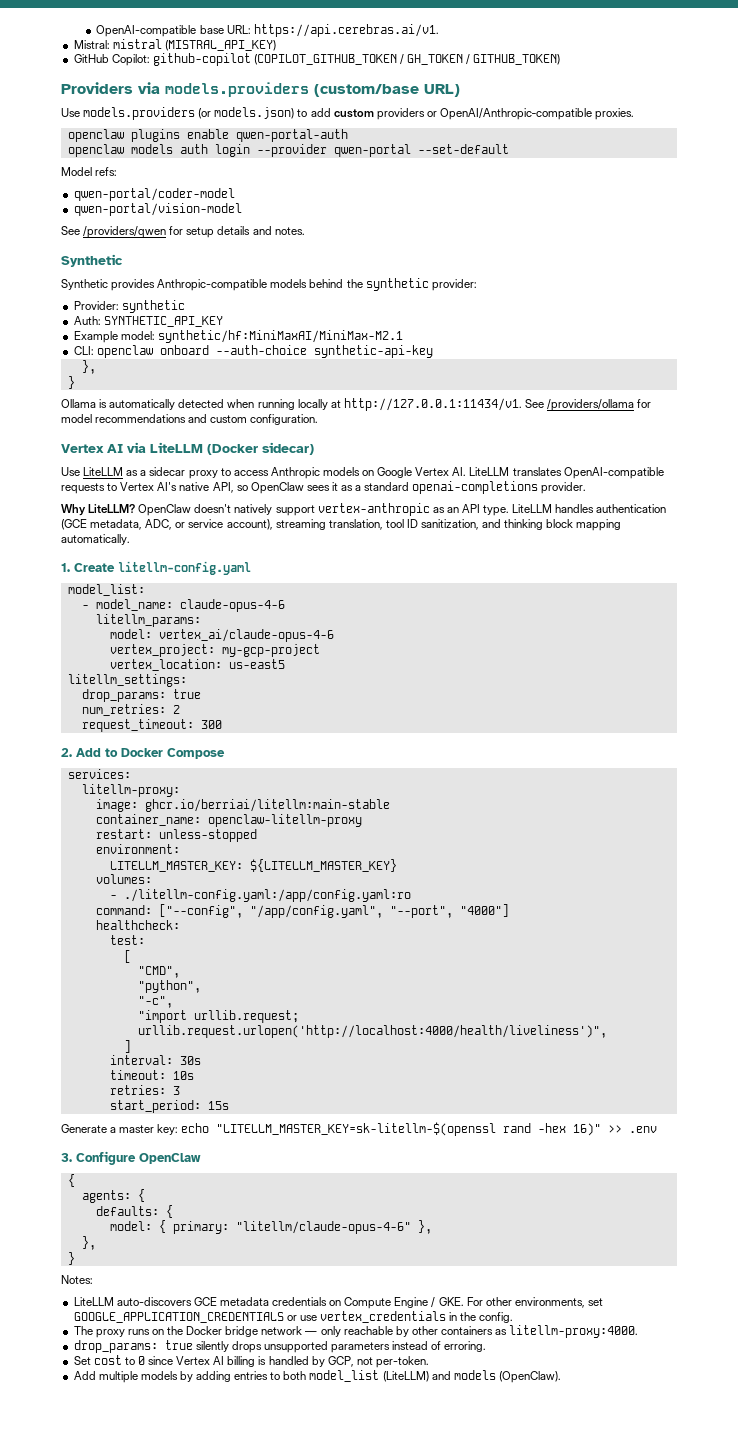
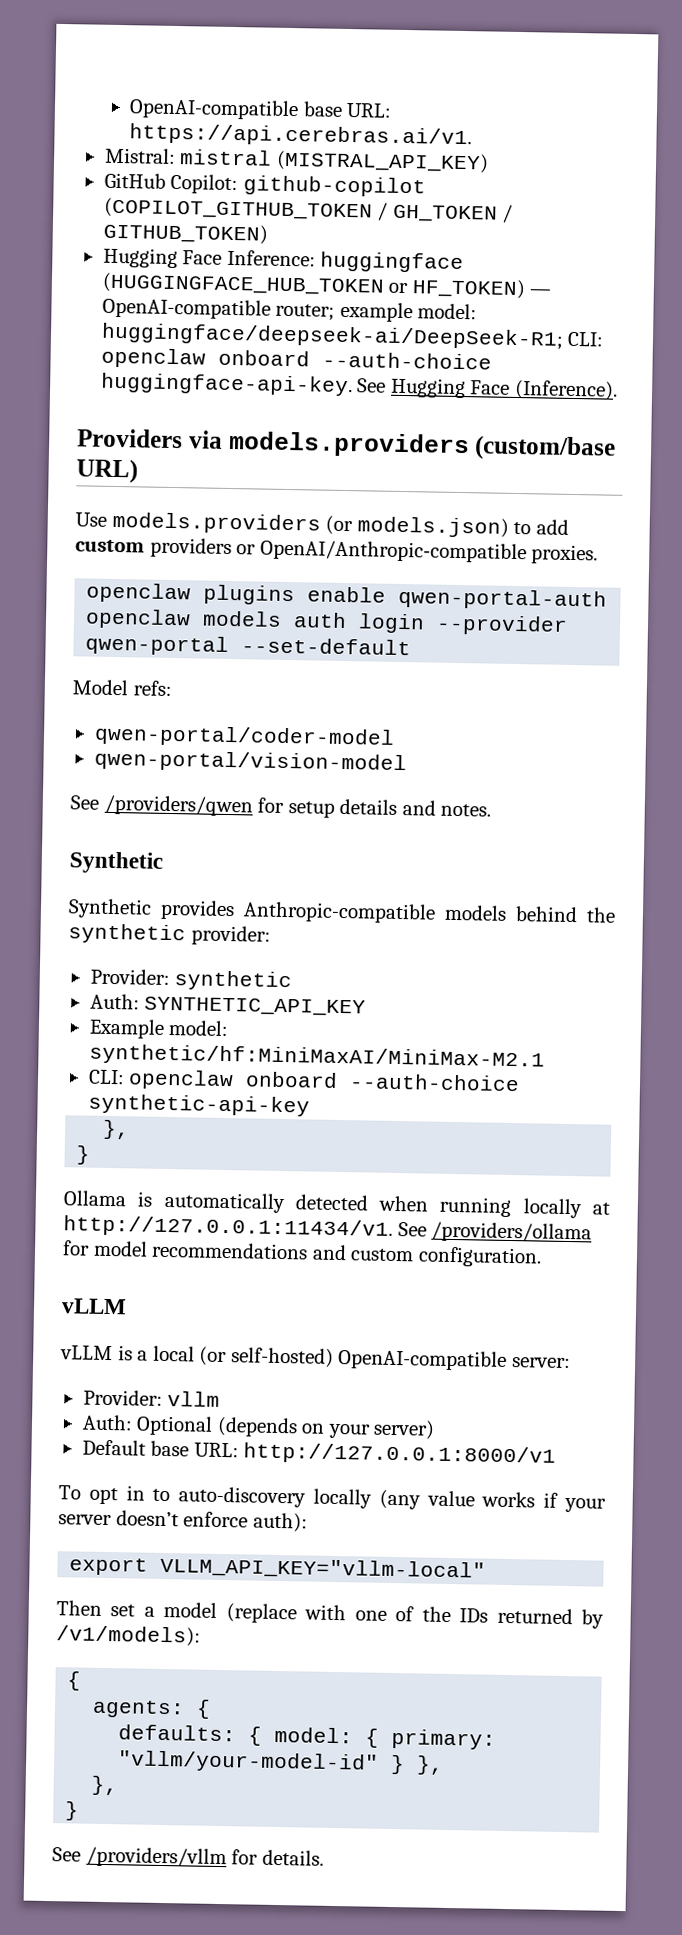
(561, 59) none -> [102,247,465,274] [101,272,552,300] [101,297,478,323] [100,322,605,350] [100,347,492,370] [100,372,618,401] // Hugging Face Inference: huggingface (HUGGINGFACE_HUB_TOKEN or HF_TOKEN) — OpenAI-compatible router; example model: huggingface/deepseek-ai/DeepSeek-R1; CLI: openclaw onboard --auth-choice huggingface-api-key. See Hugging Face (Inference).
[61,442,314,455] [61,467,664,479] [61,481,587,494] [61,503,667,516] [61,519,622,531] [61,534,130,545] [61,561,251,575] [67,584,145,596] [81,599,285,612] [95,614,201,627] [109,629,334,642] [109,644,320,657] [109,659,285,671] [67,674,187,687] [81,689,201,702] [81,704,180,716] [81,719,222,732] [61,748,225,759] [67,769,131,779] [81,784,180,797] [95,799,390,812] [95,814,362,827] [95,829,257,842] [95,844,180,854] [109,859,397,872] [95,874,152,884] [109,889,411,902] [95,904,509,918] [95,920,180,930] [109,935,145,945] [123,950,131,963] [137,966,180,978] [137,980,201,993] [137,996,173,1008] [137,1010,299,1023] [137,1025,607,1038] [123,1040,131,1053] [109,1055,201,1065] [109,1070,194,1080] [109,1085,180,1095] [109,1100,229,1113] [61,1122,658,1136] [61,1151,201,1165] Vertex AI via LiteLLM (Docker sidecar) // Use LiteLLM as a sidecar proxy to access Anthropic models on Google Vertex AI. LiteLLM translates OpenAI-compatible requests to Vertex AI's native API, so OpenClaw sees it as a standard openai-completions provider. // Why LiteLLM? OpenClaw doesn't natively support vertex-anthropic as an API type. LiteLLM handles authentication (GCE metadata, ADC, or service account), streaming translation, tool ID sanitization, and thinking block mapping automatically. // 1. Create litellm-config.yaml // model_list: // - model_name: claude-opus-4-6 // litellm_params: // model: vertex_ai/claude-opus-4-6 // vertex_project: my-gcp-project // vertex_location: us-east5 // litellm_settings: // drop_params: true // num_retries: 2 // request_timeout: 300 // 2. Add to Docker Compose // services: // litellm-proxy: // image: ghcr.io/berriai/litellm:main-stable // container_name: openclaw-litellm-proxy // restart: unless-stopped // environment: // LITELLM_MASTER_KEY: ${LITELLM_MASTER_KEY} // volumes: // - ./litellm-config.yaml:/app/config.yaml:ro // command: ["--config", "/app/config.yaml", "--port", "4000"] // healthcheck: // test: // [ // "CMD", // "python", // "-c", // "import urllib.request; urllib.request.urlopen('http://localhost:4000/health/liveliness')", // ] // interval: 30s // timeout: 10s // retries: 3 // start_period: 15s // Generate a master key: echo "LITELLM_MASTER_KEY=sk-litellm-$(openssl rand -hex 16)" >> .env // 3. Configure OpenClaw -> [61,1298,127,1315] [60,1345,571,1371] [82,1389,221,1407] [81,1414,436,1440] [81,1439,557,1467] [58,1485,606,1513] [58,1510,308,1533] [69,1556,487,1581] [56,1600,604,1629] [56,1625,201,1647] vLLM // vLLM is a local (or self-hosted) OpenAI-compatible server: // Provider: vllm // Auth: Optional (depends on your server) // Default base URL: http://127.0.0.1:8000/v1 // To opt in to auto-discovery locally (any value works if your server doesn’t enforce auth): // export VLLM_API_KEY="vllm-local" // Then set a model (replace with one of the IDs returned by /v1/models):
(173, 1211) // -> (263, 1736) none
[235,1221,411,1234] "litellm/claude-opus-4-6" -> [117,1750,406,1775] "vllm/your-model-id" }
[61,1275,93,1284] [73,1297,604,1309] [73,1311,514,1323] [73,1325,639,1338] [73,1340,487,1353] [73,1355,430,1368] [73,1370,561,1383] Notes: // LiteLLM auto-discovers GCE metadata credentials on Compute Engine / GKE. For other environments, set GOOGLE_APPLICATION_CREDENTIALS or use vertex_credentials in the config. // The proxy runs on the Docker bridge network — only reachable by other containers as litellm-proxy:4000. // drop_params: true silently drops unsupported parameters instead of erroring. // Set cost to 0 since Vertex AI billing is handled by GCP, not per-token. // Add multiple models by adding entries to both model_list (LiteLLM) and models (OpenClaw). -> [52,1846,324,1869] See /providers/vllm for details.

